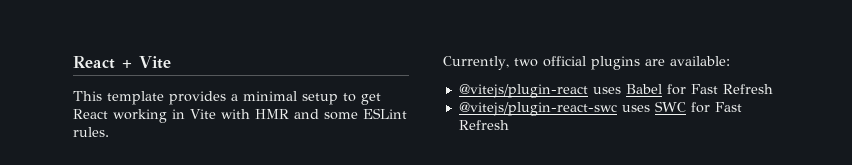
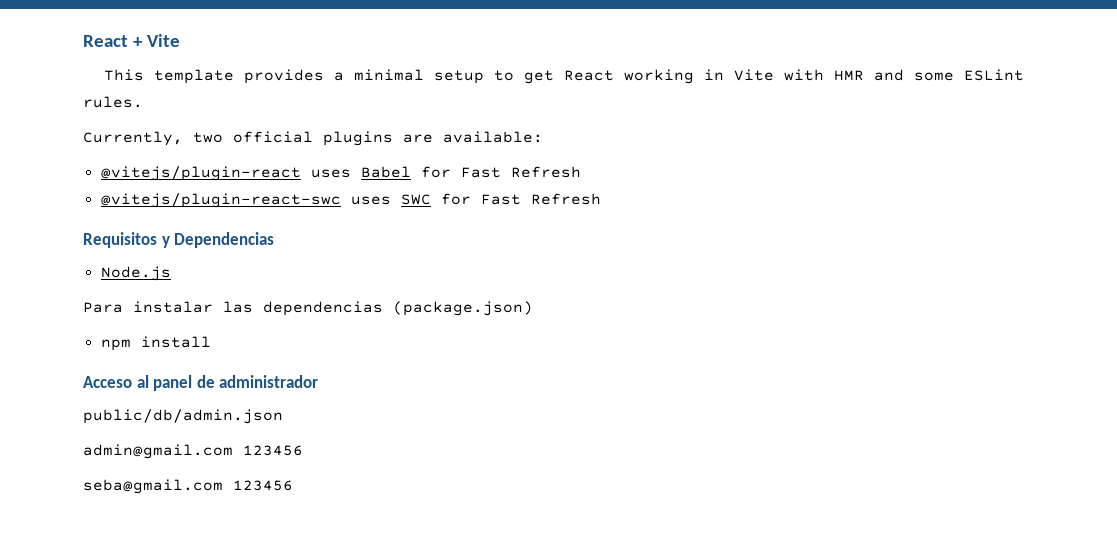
(509, 125) none -> [83,232,275,248] [100,266,171,281] [83,301,533,316] [100,336,211,351] [83,375,319,391] [83,409,283,424] [83,444,303,459] [83,479,293,494] // Requisitos y Dependencias // Node.js // Para instalar las dependencias (package.json) // npm install // Acceso al panel de administrador // public/db/admin.json // admin@gmail.com 123456 // seba@gmail.com 123456

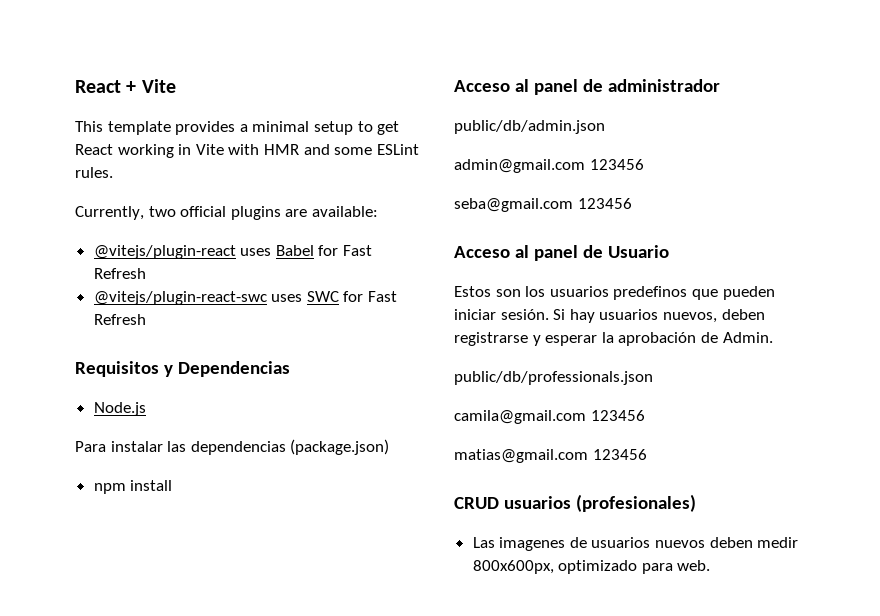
(293, 485) none -> [454,245,669,261] [454,286,775,300] [454,309,765,323] [454,332,773,346] [454,371,653,385] [454,410,645,424] [454,449,647,463] [454,494,696,512] [472,537,799,551] [472,560,711,574] // Acceso al panel de Usuario // Estos son los usuarios predefinos que pueden iniciar sesión. Si hay usuarios nuevos, deben registrarse y esperar la aprobación de Admin. // public/db/professionals.json // camila@gmail.com 123456 // matias@gmail.com 123456 // CRUD usuarios (profesionales) // Las imagenes de usuarios nuevos deben medir 800x600px, optimizado para web.

